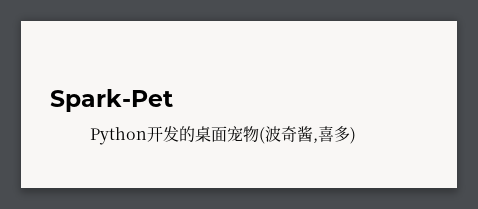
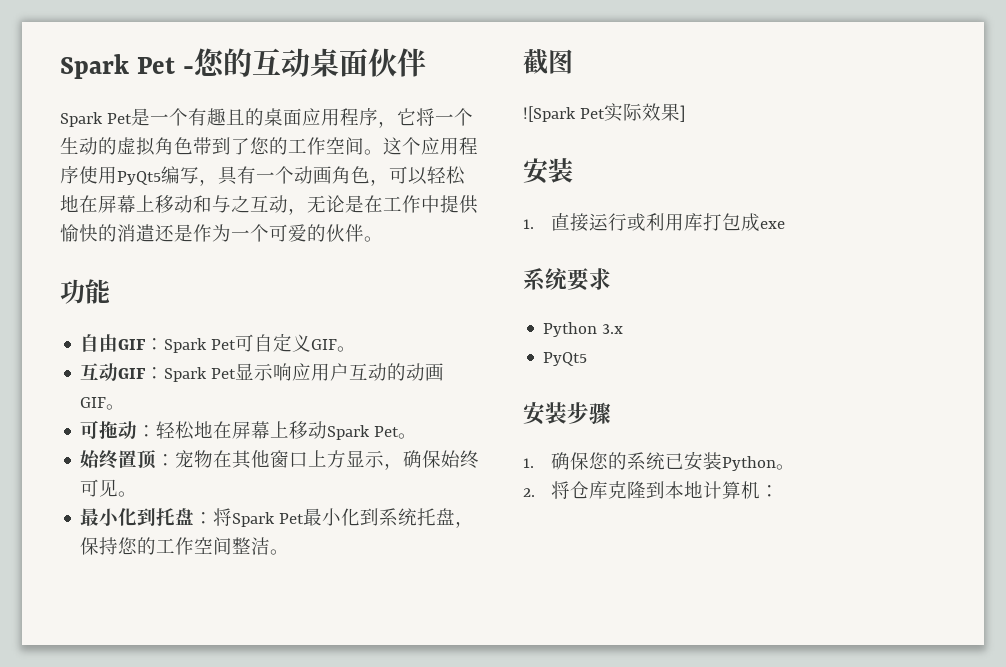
[50,89,173,112] [90,126,357,145] Spark-Pet // Python开发的桌面宠物(波奇酱,喜多) -> [60,48,426,79] [60,108,473,128] [60,137,478,156] [60,166,465,186] [60,195,478,215] [60,224,383,242] [60,279,110,304] [80,333,357,353] [80,363,445,382] [80,397,126,410] [80,420,418,440] [80,450,480,470] [80,479,138,497] [80,508,475,528] [80,537,290,555] [523,48,573,75] [523,103,685,122] [523,158,573,184] [523,213,786,232] [523,268,611,291] [543,322,624,337] [543,352,588,366] [523,402,611,425] [523,451,796,471] [523,481,780,499] Spark Pet -您的互动桌面伙伴 // Spark Pet是一个有趣且的桌面应用程序，它将一个生动的虚拟角色带到了您的工作空间。这个应用程序使用PyQt5编写，具有一个动画角色，可以轻松地在屏幕上移动和与之互动，无论是在工作中提供愉快的消遣还是作为一个可爱的伙伴。 // 功能 // 自由GIF：Spark Pet可自定义GIF。 // 互动GIF：Spark Pet显示响应用户互动的动画GIF。 // 可拖动：轻松地在屏幕上移动Spark Pet。 // 始终置顶：宠物在其他窗口上方显示，确保始终可见。 // 最小化到托盘：将Spark Pet最小化到系统托盘，保持您的工作空间整洁。 // 截图 // ![Spark Pet实际效果] // 安装 // 1.直接运行或利用库打包成exe // 系统要求 // Python 3.x // PyQt5 // 安装步骤 // 1.确保您的系统已安装Python。 // 2.将仓库克隆到本地计算机：

